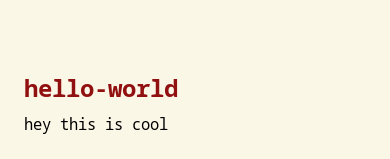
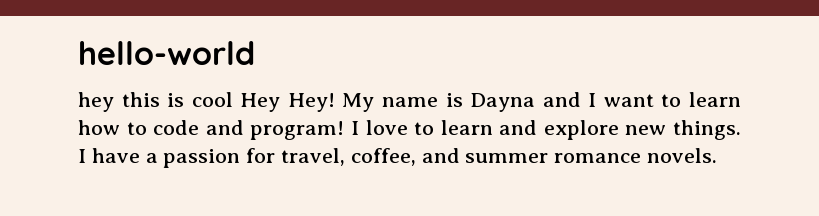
(168, 123) none -> [240,92,741,112] [78,120,741,140] [78,148,718,168] Hey Hey! My name is Dayna and I want to learn how to code and program! I love to learn and explore new things. I have a passion for travel, coffee, and summer romance novels.

